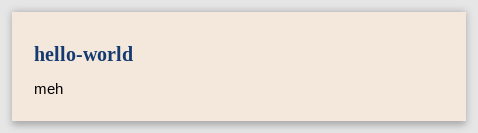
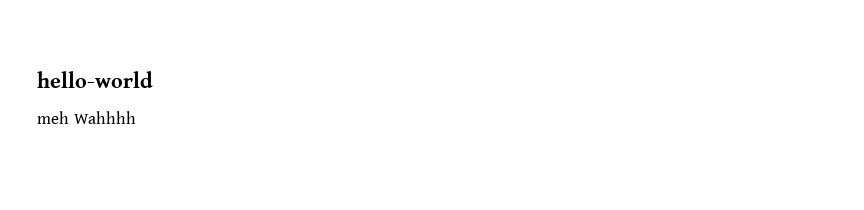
(63, 88) none -> [73,111,136,124] Wahhhh

